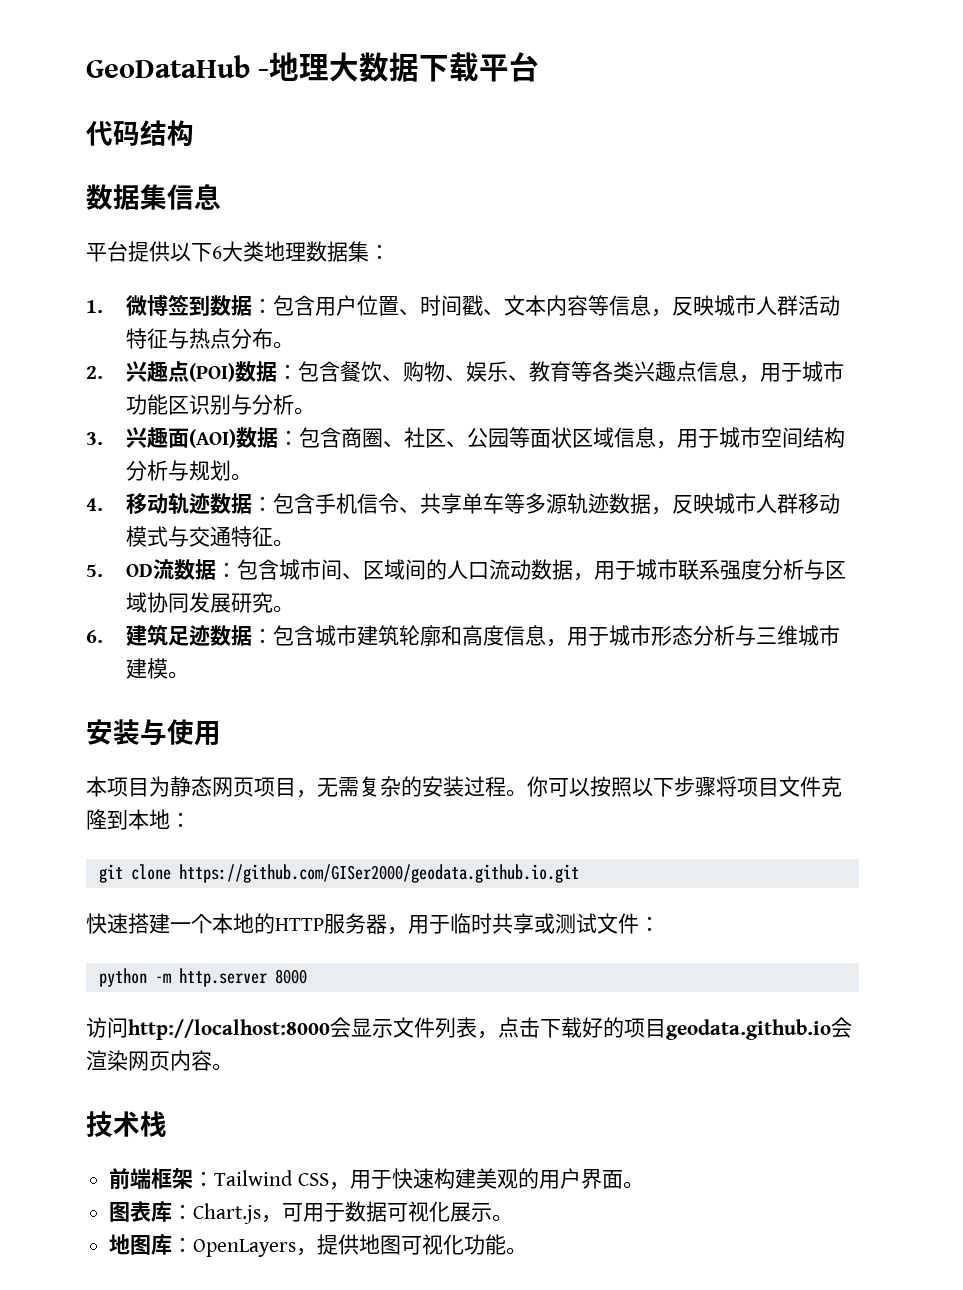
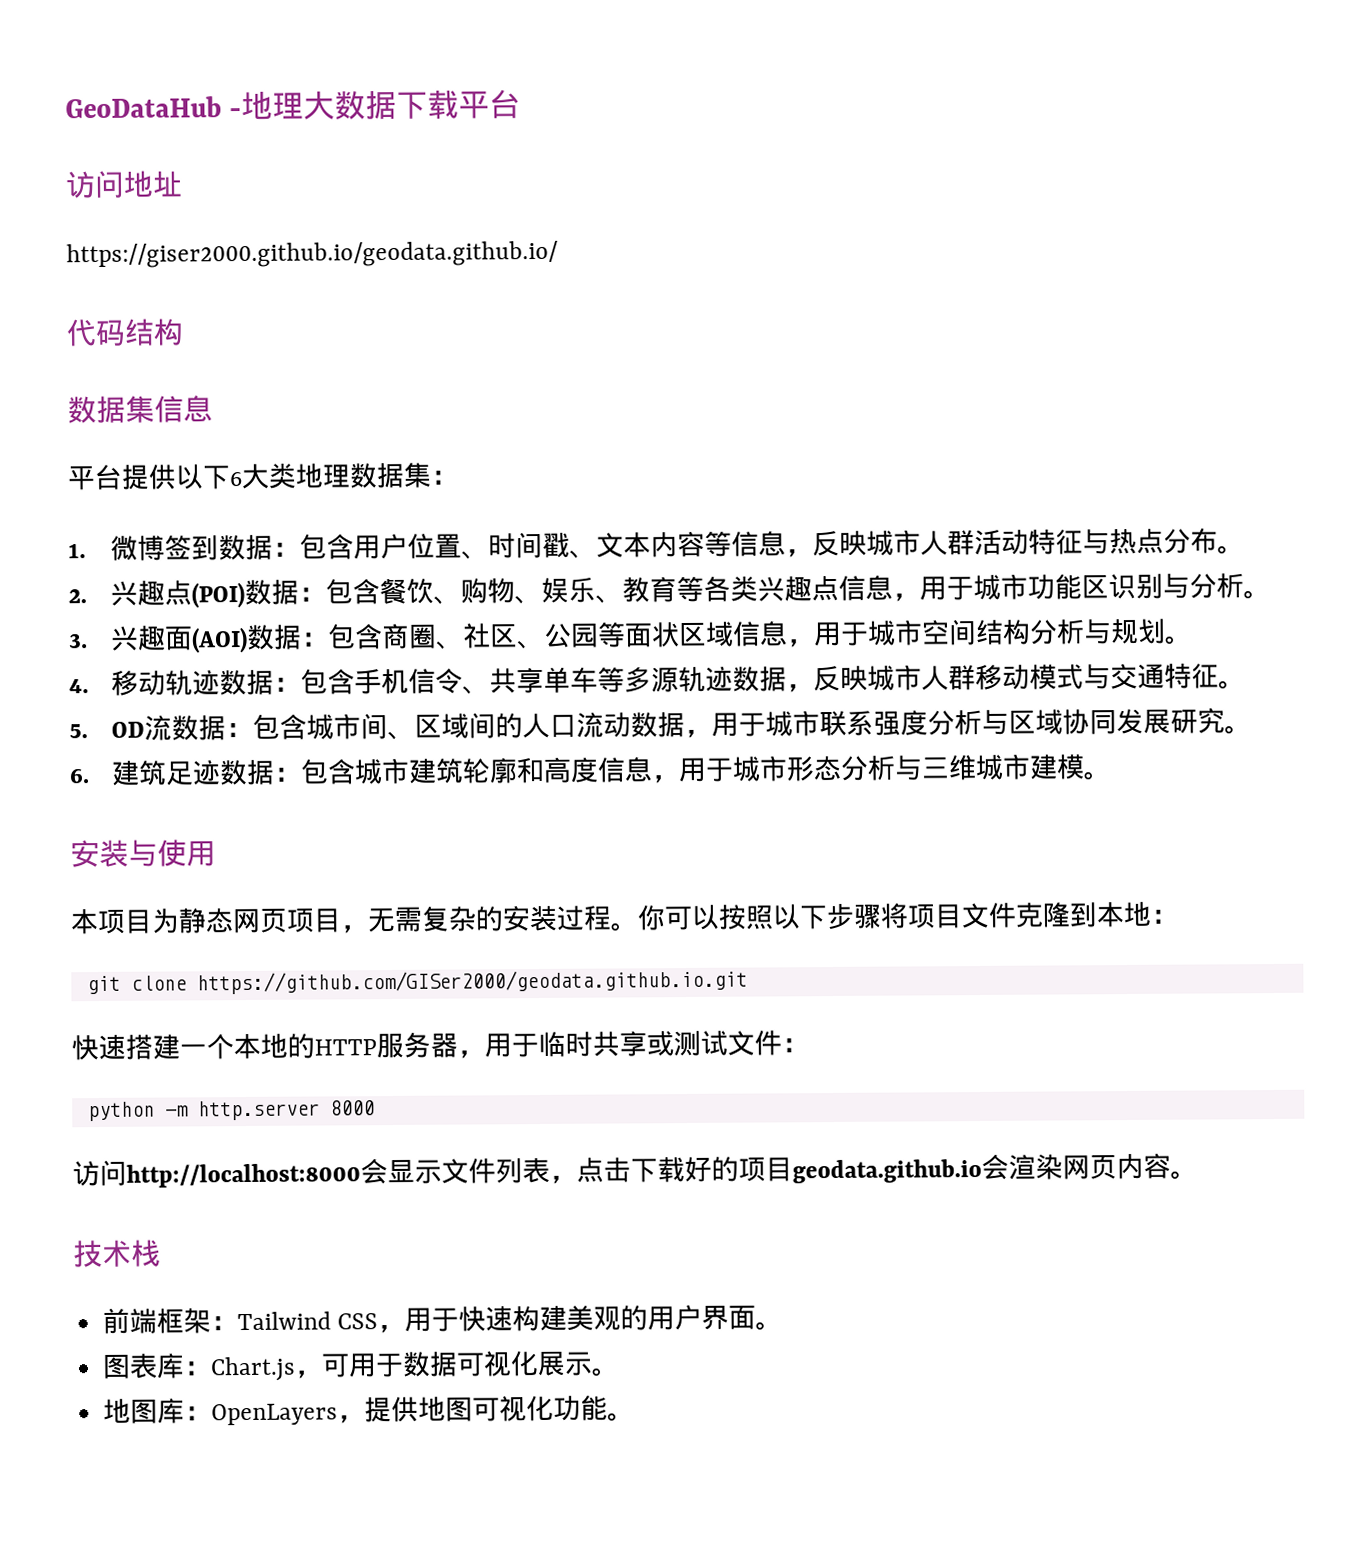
(539, 67) none -> [65,170,183,199] [66,240,558,269] // 访问地址 // https://giser2000.github.io/geodata.github.io/

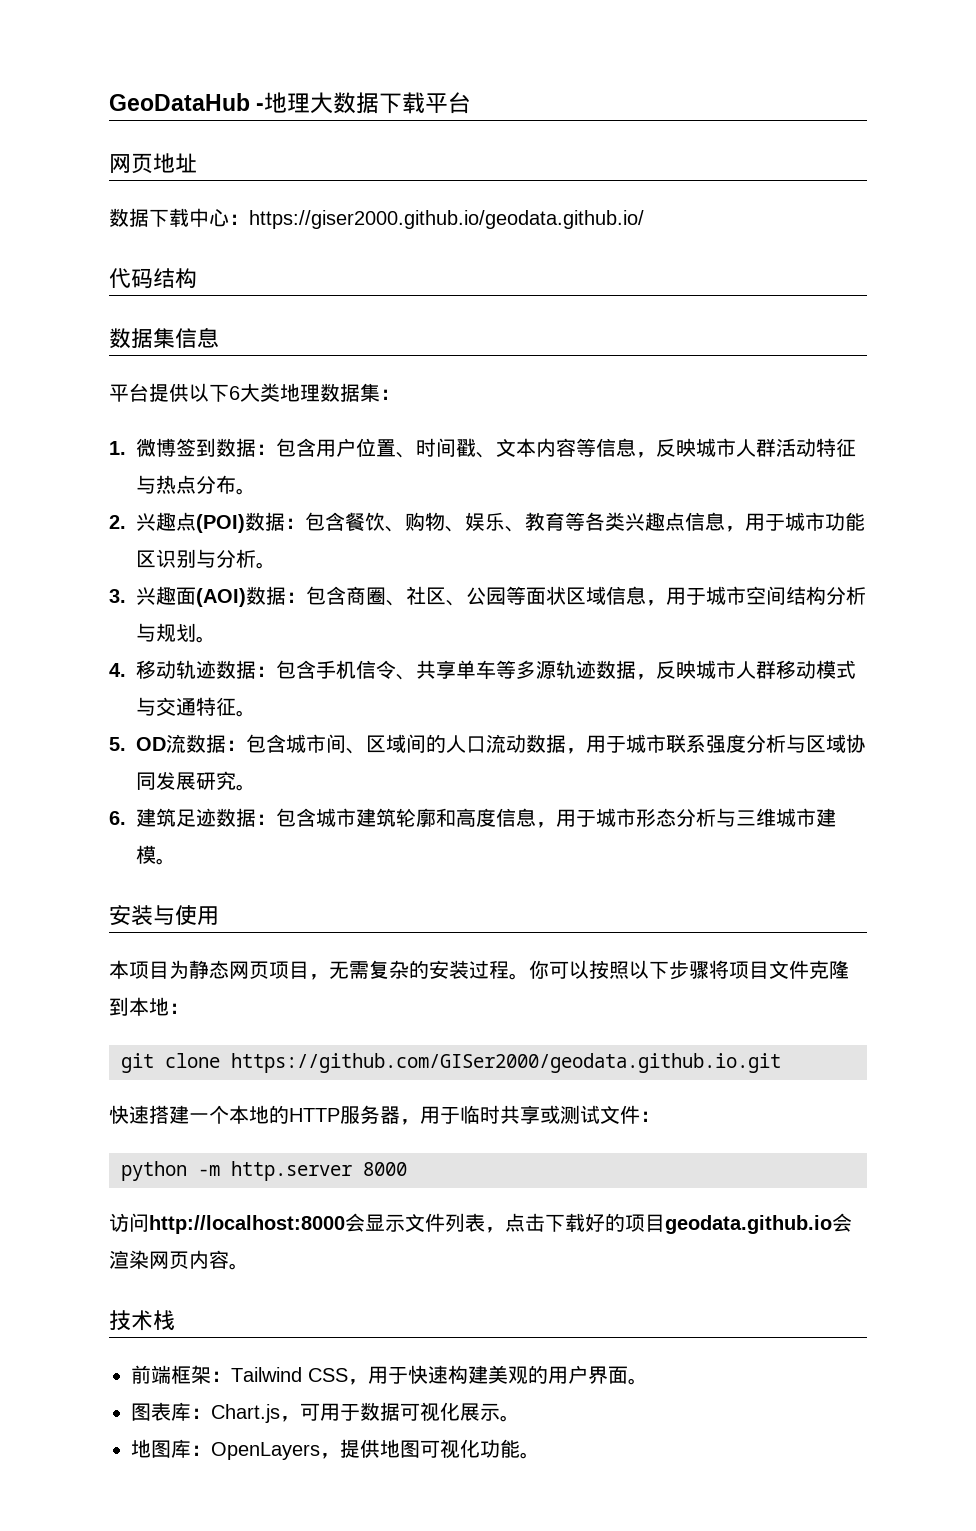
[65,170,125,199] 访问 -> [109,153,153,174] 网页
(183, 183) none -> [109,208,249,227] 数据下载中心：

